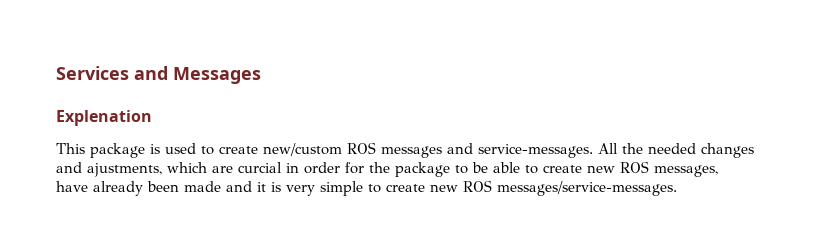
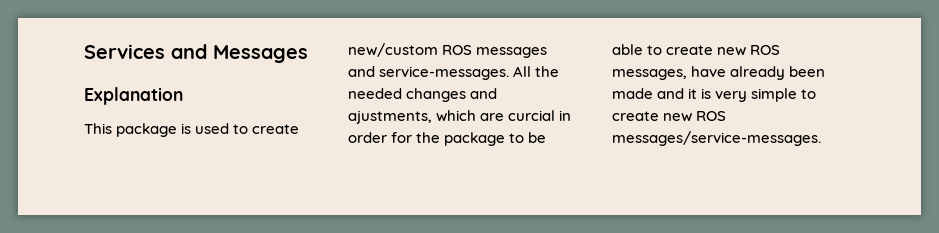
[56,110,152,126] Explenation -> [84,87,183,105] Explanation

